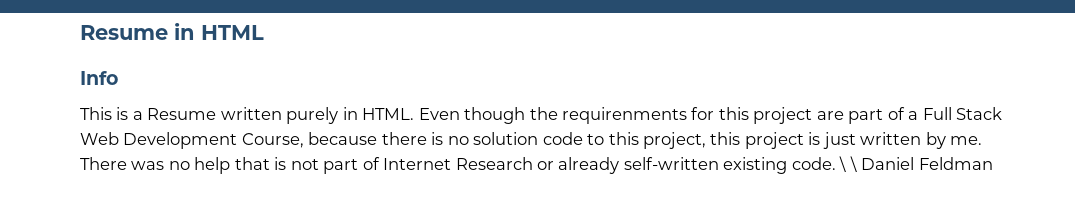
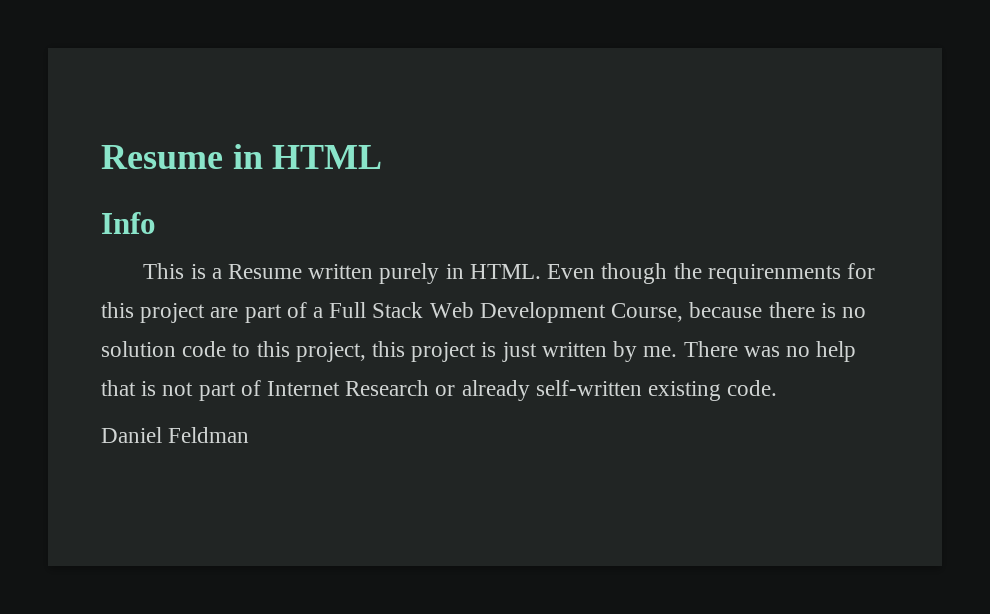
[839,156,857,172] \ \ -> (778, 388) //

